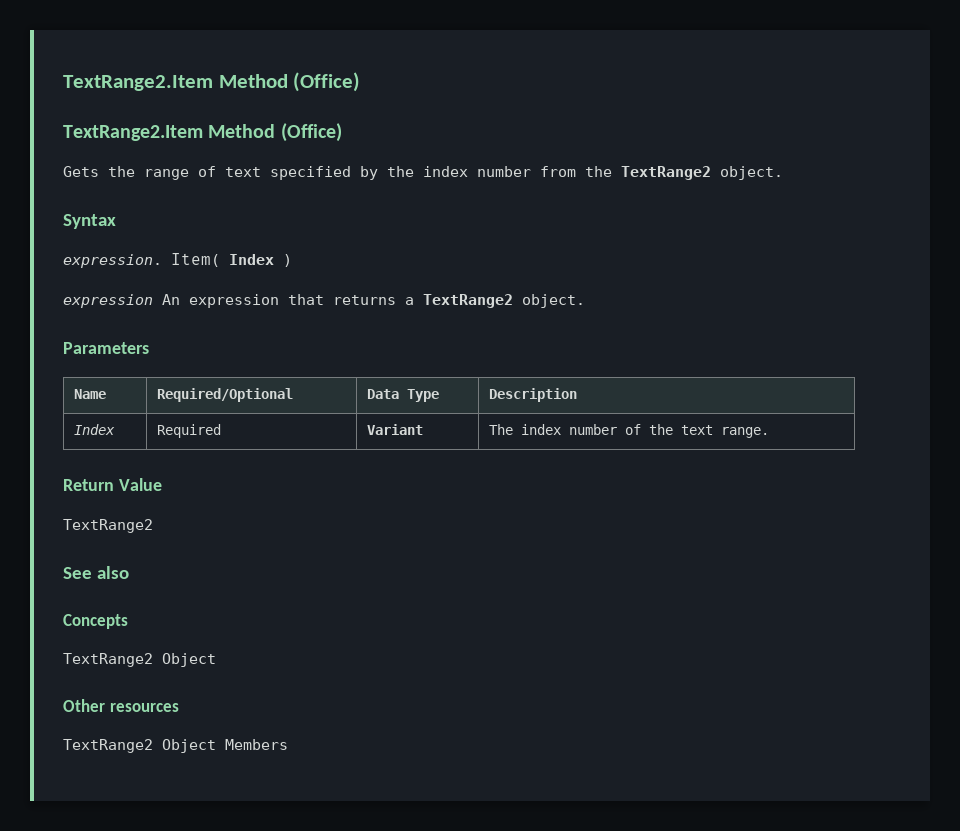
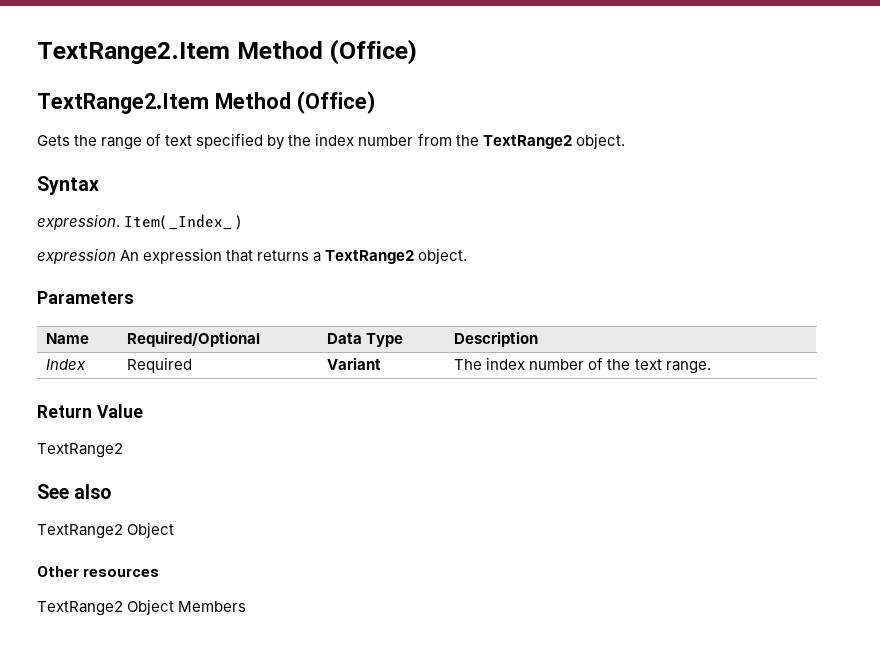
[229,254,274,265] Index -> [169,214,233,230] _Index_
[63,614,128,629] // Concepts -> (112, 491) none

